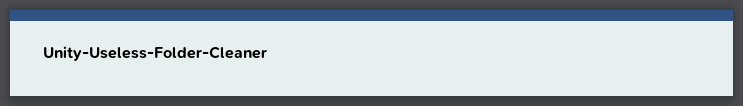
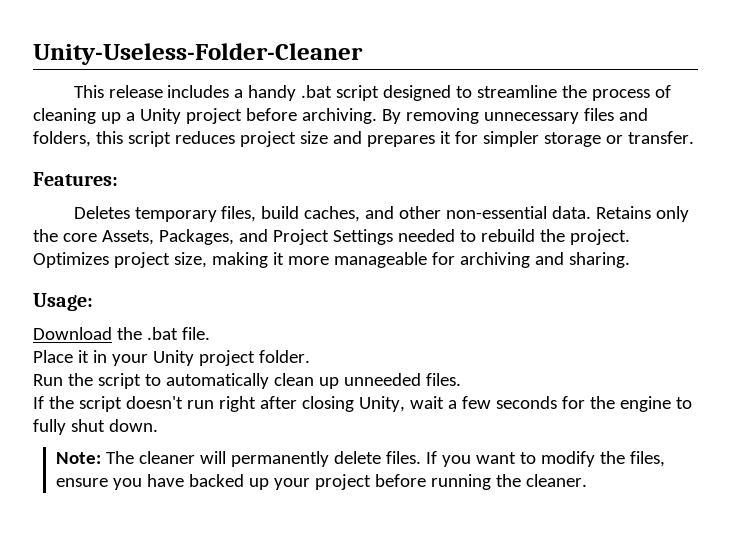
(267, 53) none -> [73,85,672,101] [33,108,648,124] [33,131,694,147] [33,172,118,186] [73,206,690,222] [33,229,630,245] [33,252,630,268] [33,293,93,311] [33,327,210,340] [33,350,310,366] [33,373,461,389] [33,396,692,412] [33,419,158,435] [55,451,665,467] [55,474,587,490] // This release includes a handy .bat script designed to streamline the process of cleaning up a Unity project before archiving. By removing unnecessary files and folders, this script reduces project size and prepares it for simpler storage or transfer. // Features: // Deletes temporary files, build caches, and other non-essential data. Retains only the core Assets, Packages, and Project Settings needed to rebuild the project. Optimizes project size, making it more manageable for archiving and sharing. // Usage: // Download the .bat file. // Place it in your Unity project folder. // Run the script to automatically clean up unneeded files. // If the script doesn't run right after closing Unity, wait a few seconds for the engine to fully shut down. // Note: The cleaner will permanently delete files. If you want to modify the files, ensure you have backed up your project before running the cleaner.

